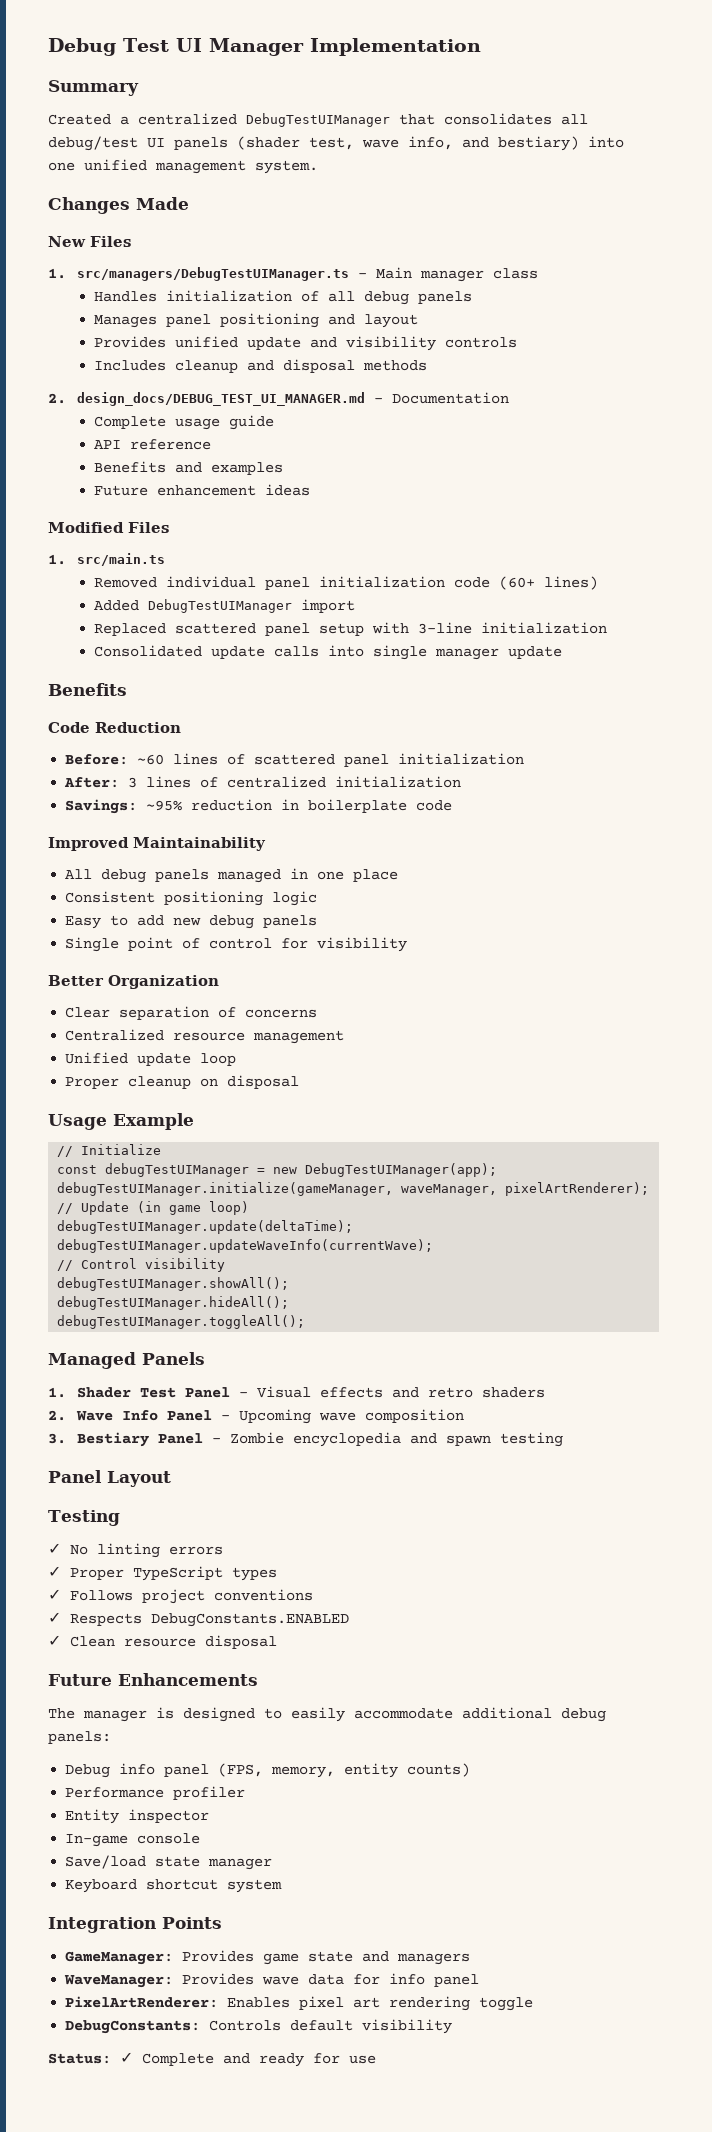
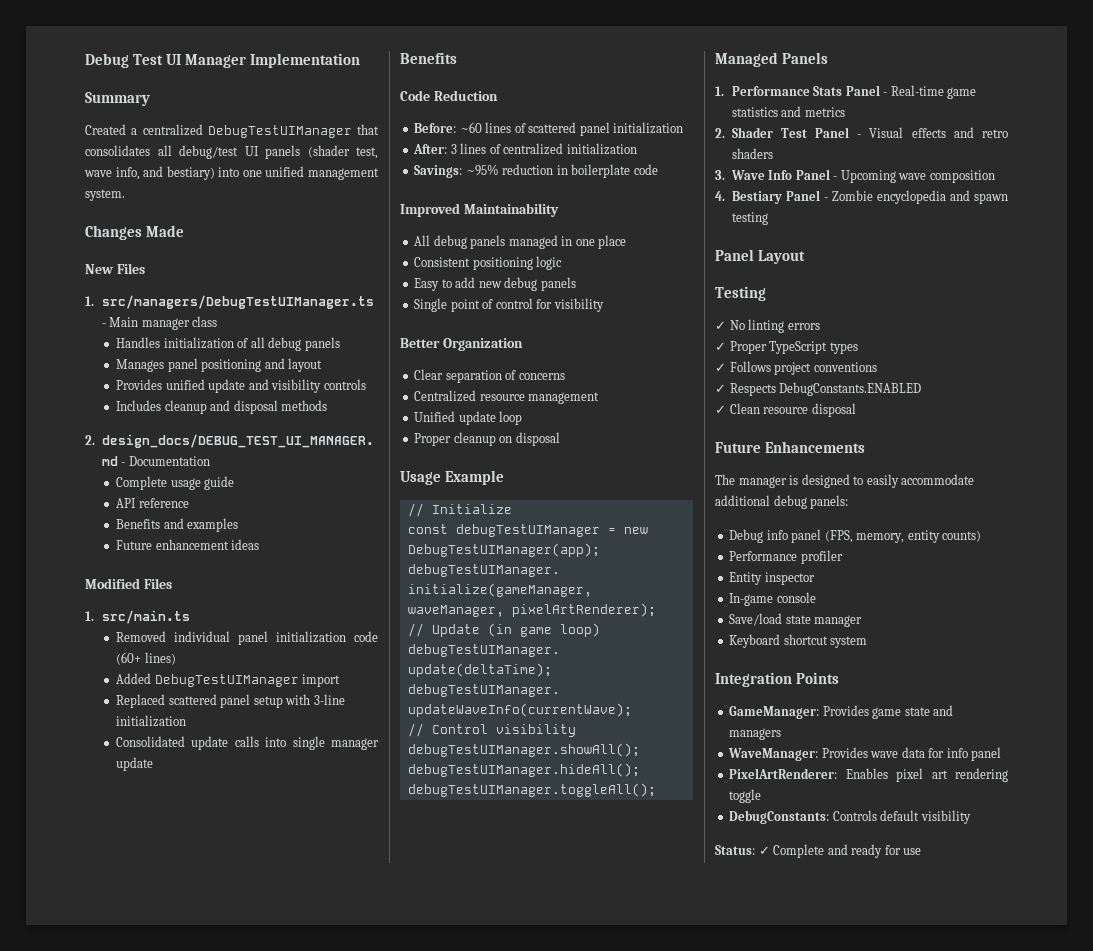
(66, 1392) none -> [731,85,977,99] [731,106,845,117] [715,128,725,138] Performance Stats Panel - Real-time game statistics and metrics // 2.
[48,1410,66,1421] 2. -> [715,170,725,180] 3.
[48,1433,66,1444] 3. -> [715,191,725,201] 4.

